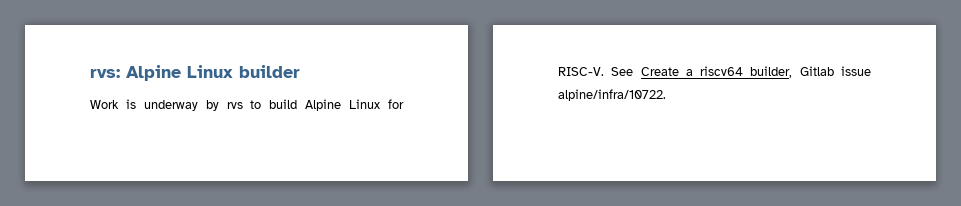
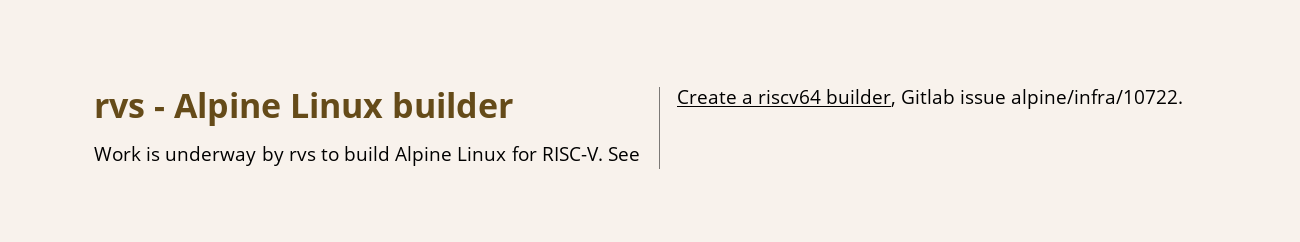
[90,69,120,78] rvs: -> [94,99,166,118] rvs -

